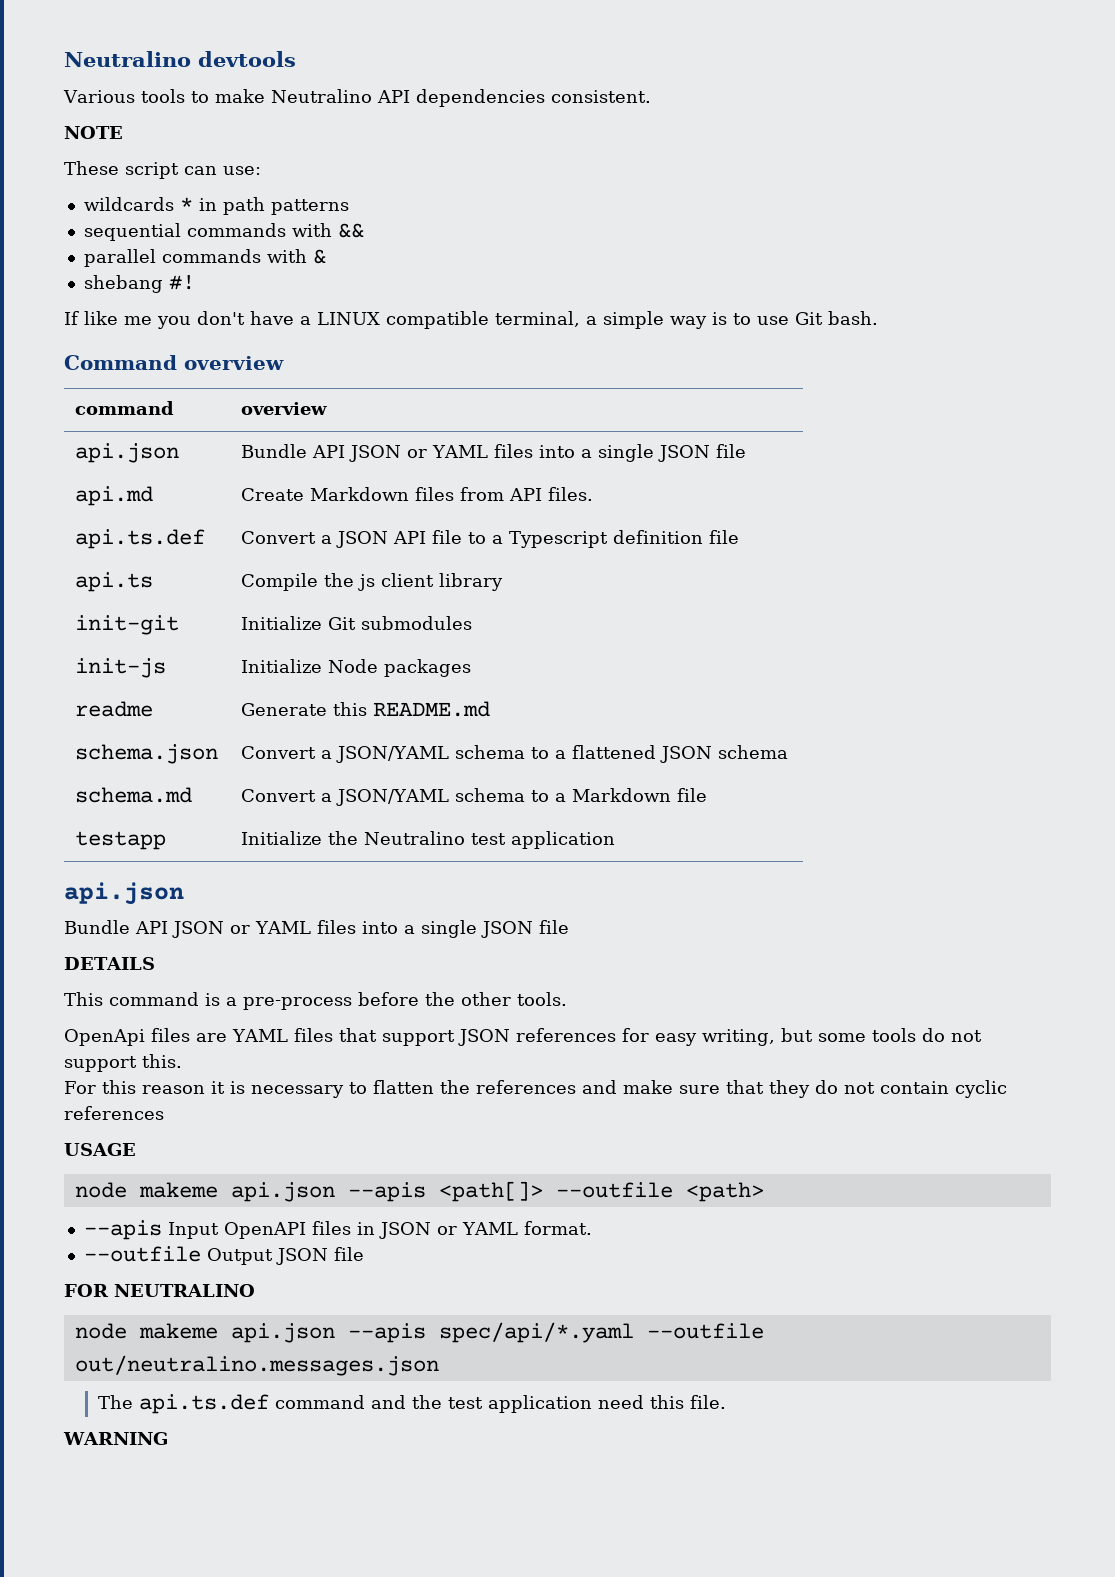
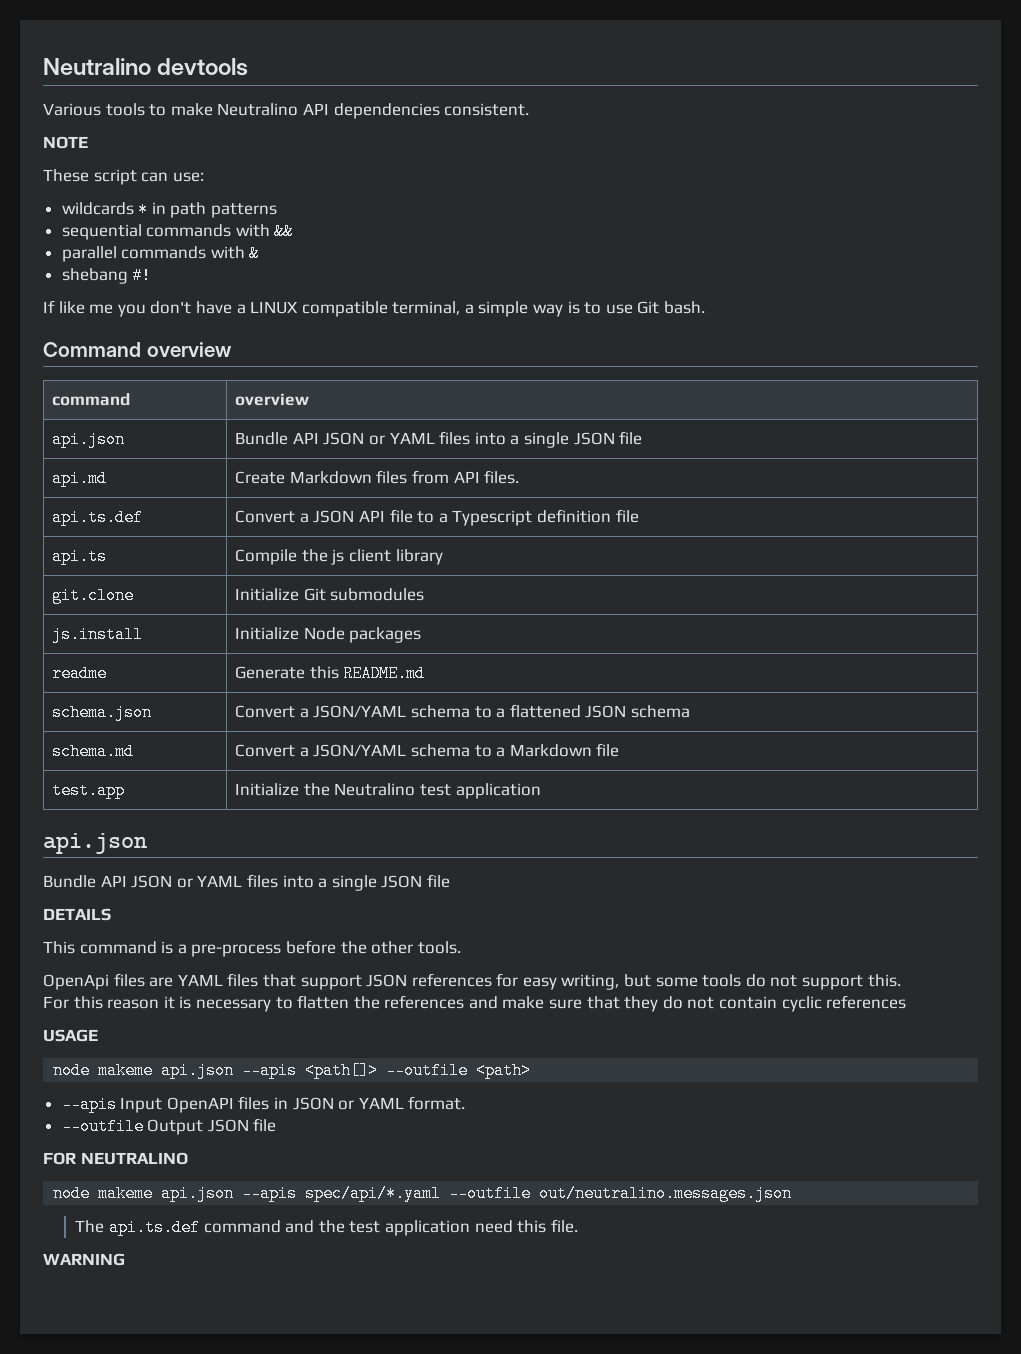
[75,615,180,635] init-git -> [52,587,135,604] git.clone
[75,658,167,678] init-js -> [52,626,144,643] js.install
[75,831,167,850] testapp -> [52,782,126,799] test.app

